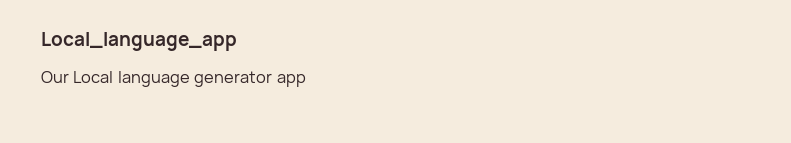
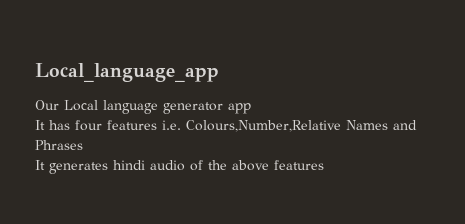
(306, 80) none -> [35,120,417,132] [35,140,83,150] [35,160,324,174] // It has four features i.e. Colours,Number,Relative Names and Phrases // It generates hindi audio of the above features

